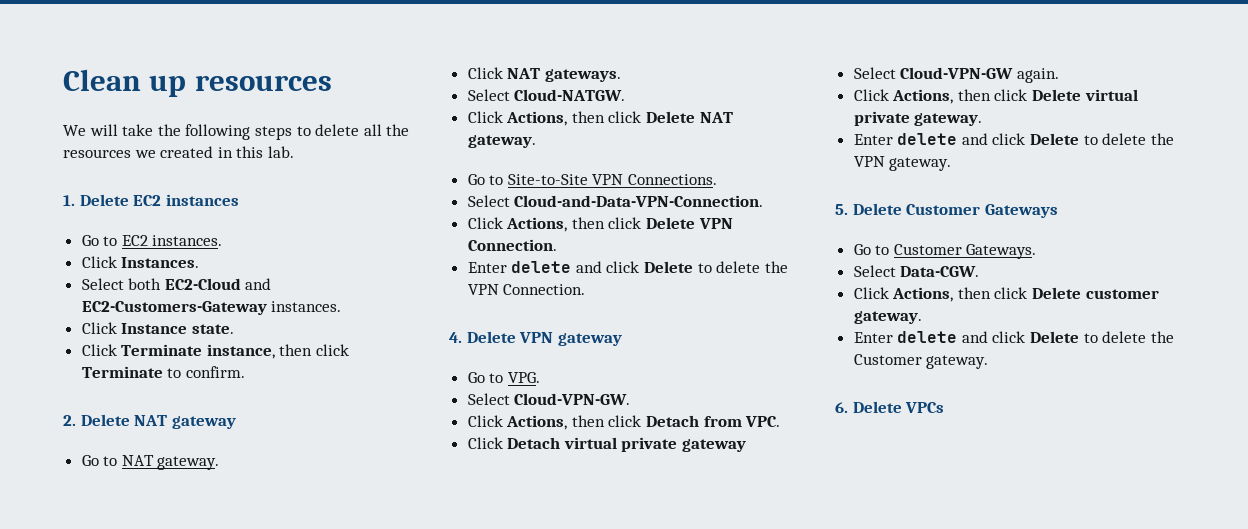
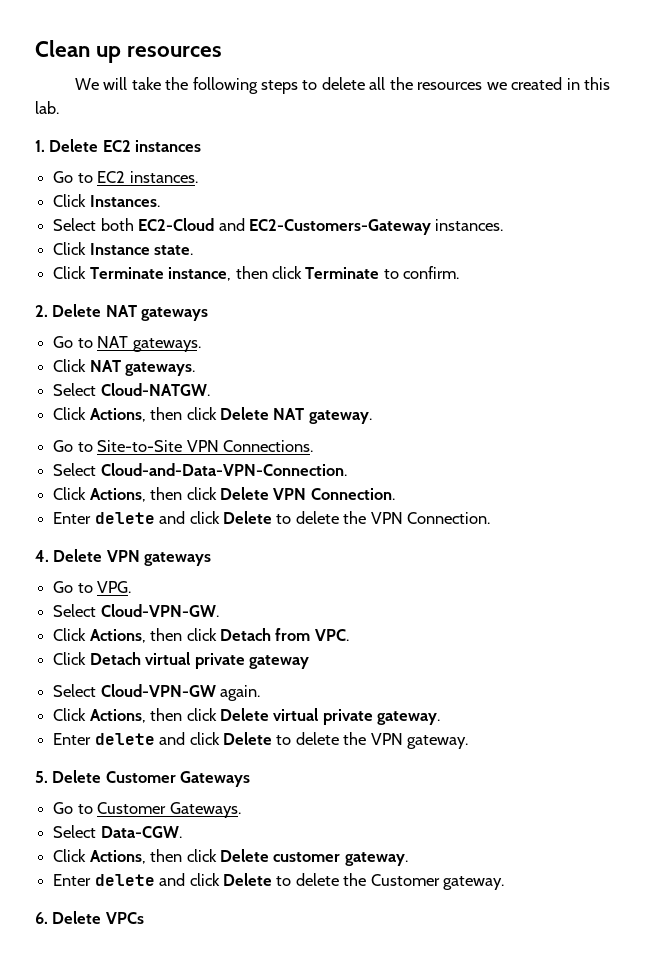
[171,416,236,429] gateway -> [141,307,209,321] gateways
[157,456,220,470] gateway. -> [132,338,201,352] gateways.
[557,333,622,346] gateway -> [144,552,212,566] gateways

